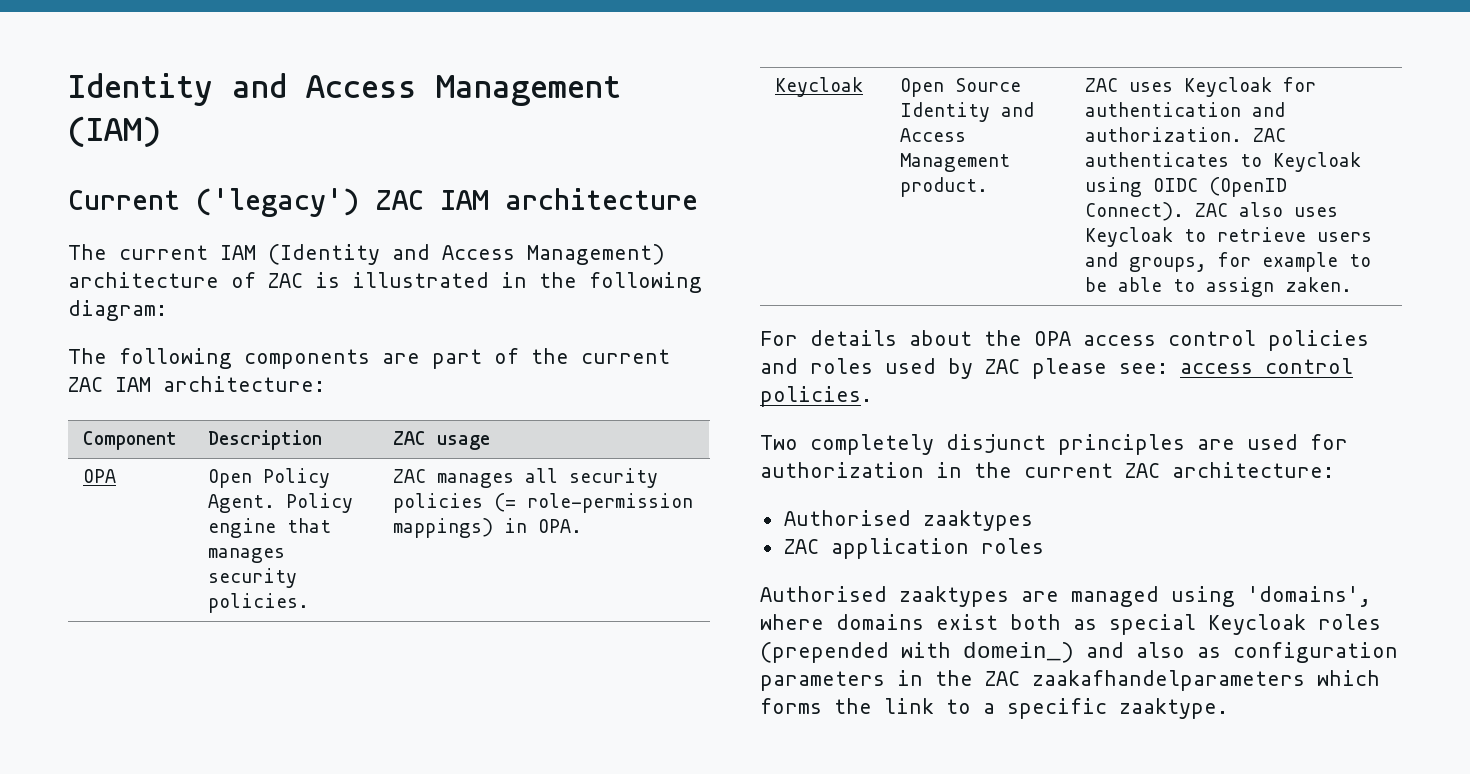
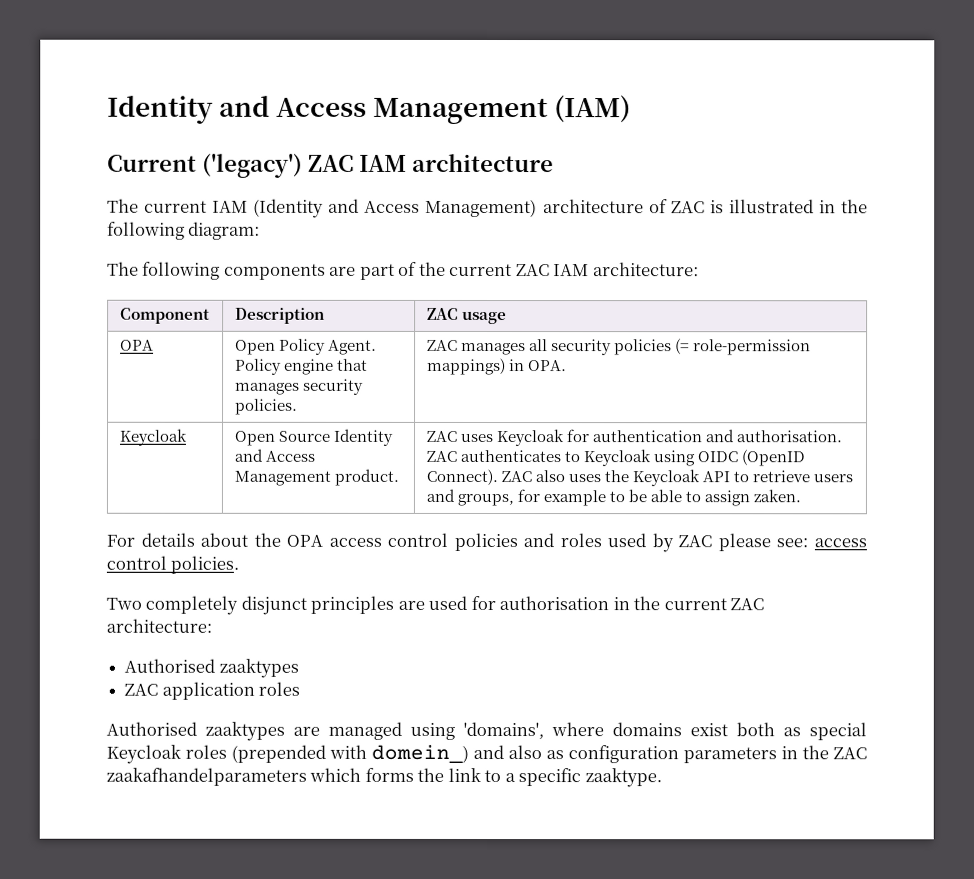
[1085,127,1243,142] authorization. -> [736,430,844,443] authorisation.
[1085,227,1174,247] Keycloak -> [603,469,731,487] the Keycloak API
[760,462,924,478] authorization -> [499,596,610,611] authorisation

